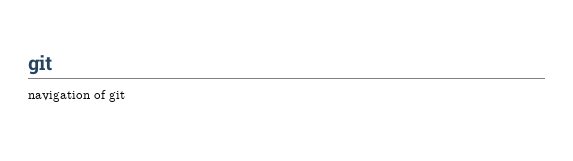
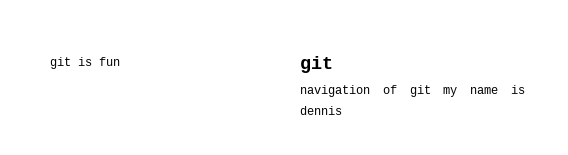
[28,55,52,75] git -> [50,57,120,69] [300,56,333,73] git is fun // git
(125, 96) none -> [443,85,525,97] [300,106,342,115] my name is dennis

